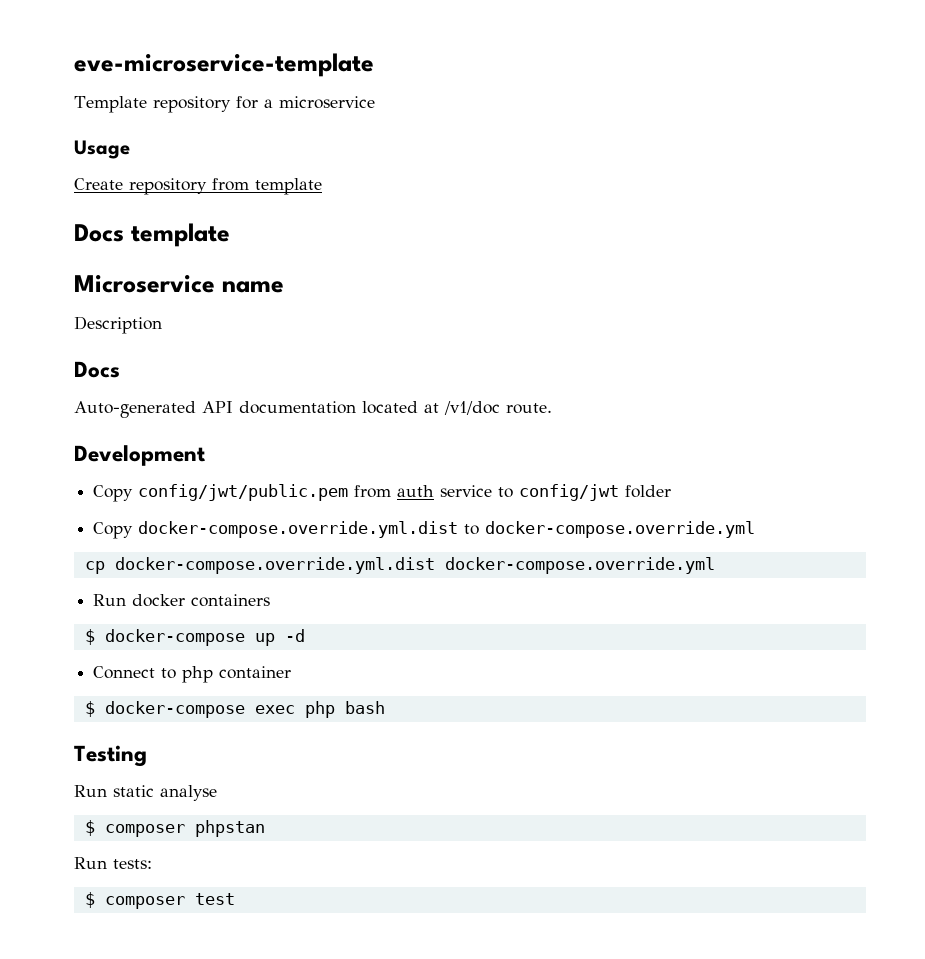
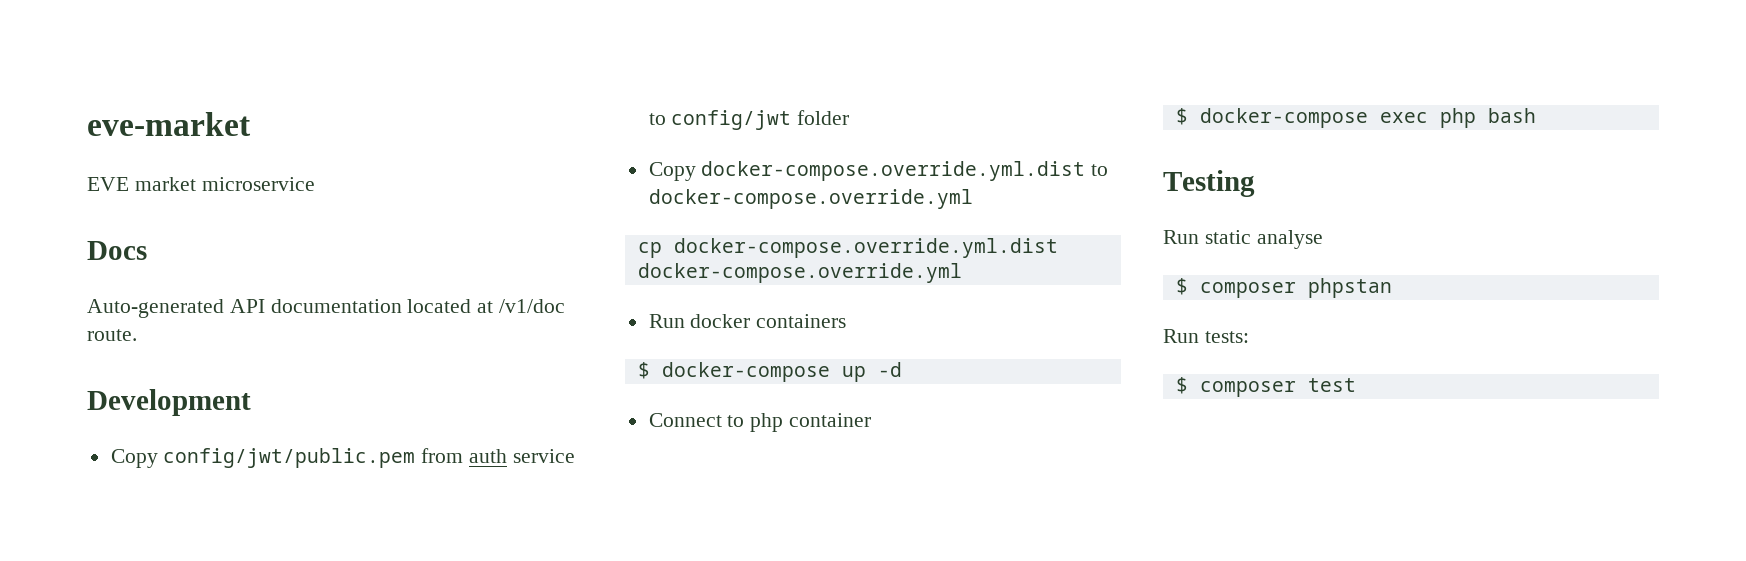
[74,53,374,77] [74,96,375,113] [74,140,130,159] [74,178,322,195] [74,223,230,247] [74,274,284,293] [74,316,162,334] eve-microservice-template // Template repository for a microservice // Usage // Create repository from template // Docs template // Microservice name // Description -> [87,112,251,136] [87,177,315,191] eve-market // EVE market microservice

